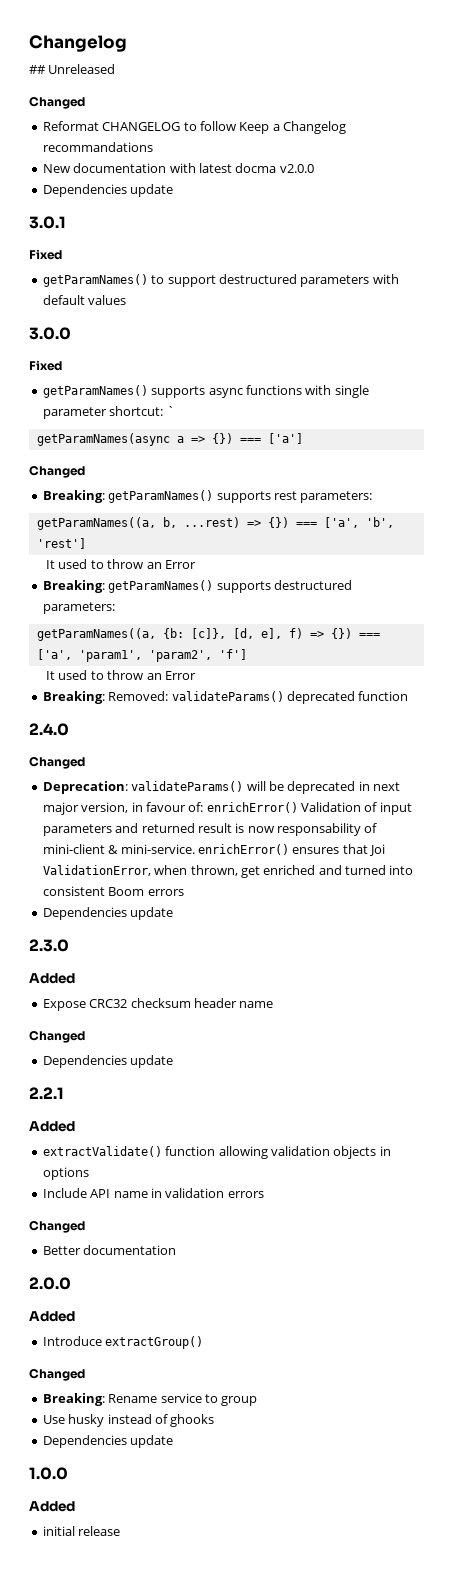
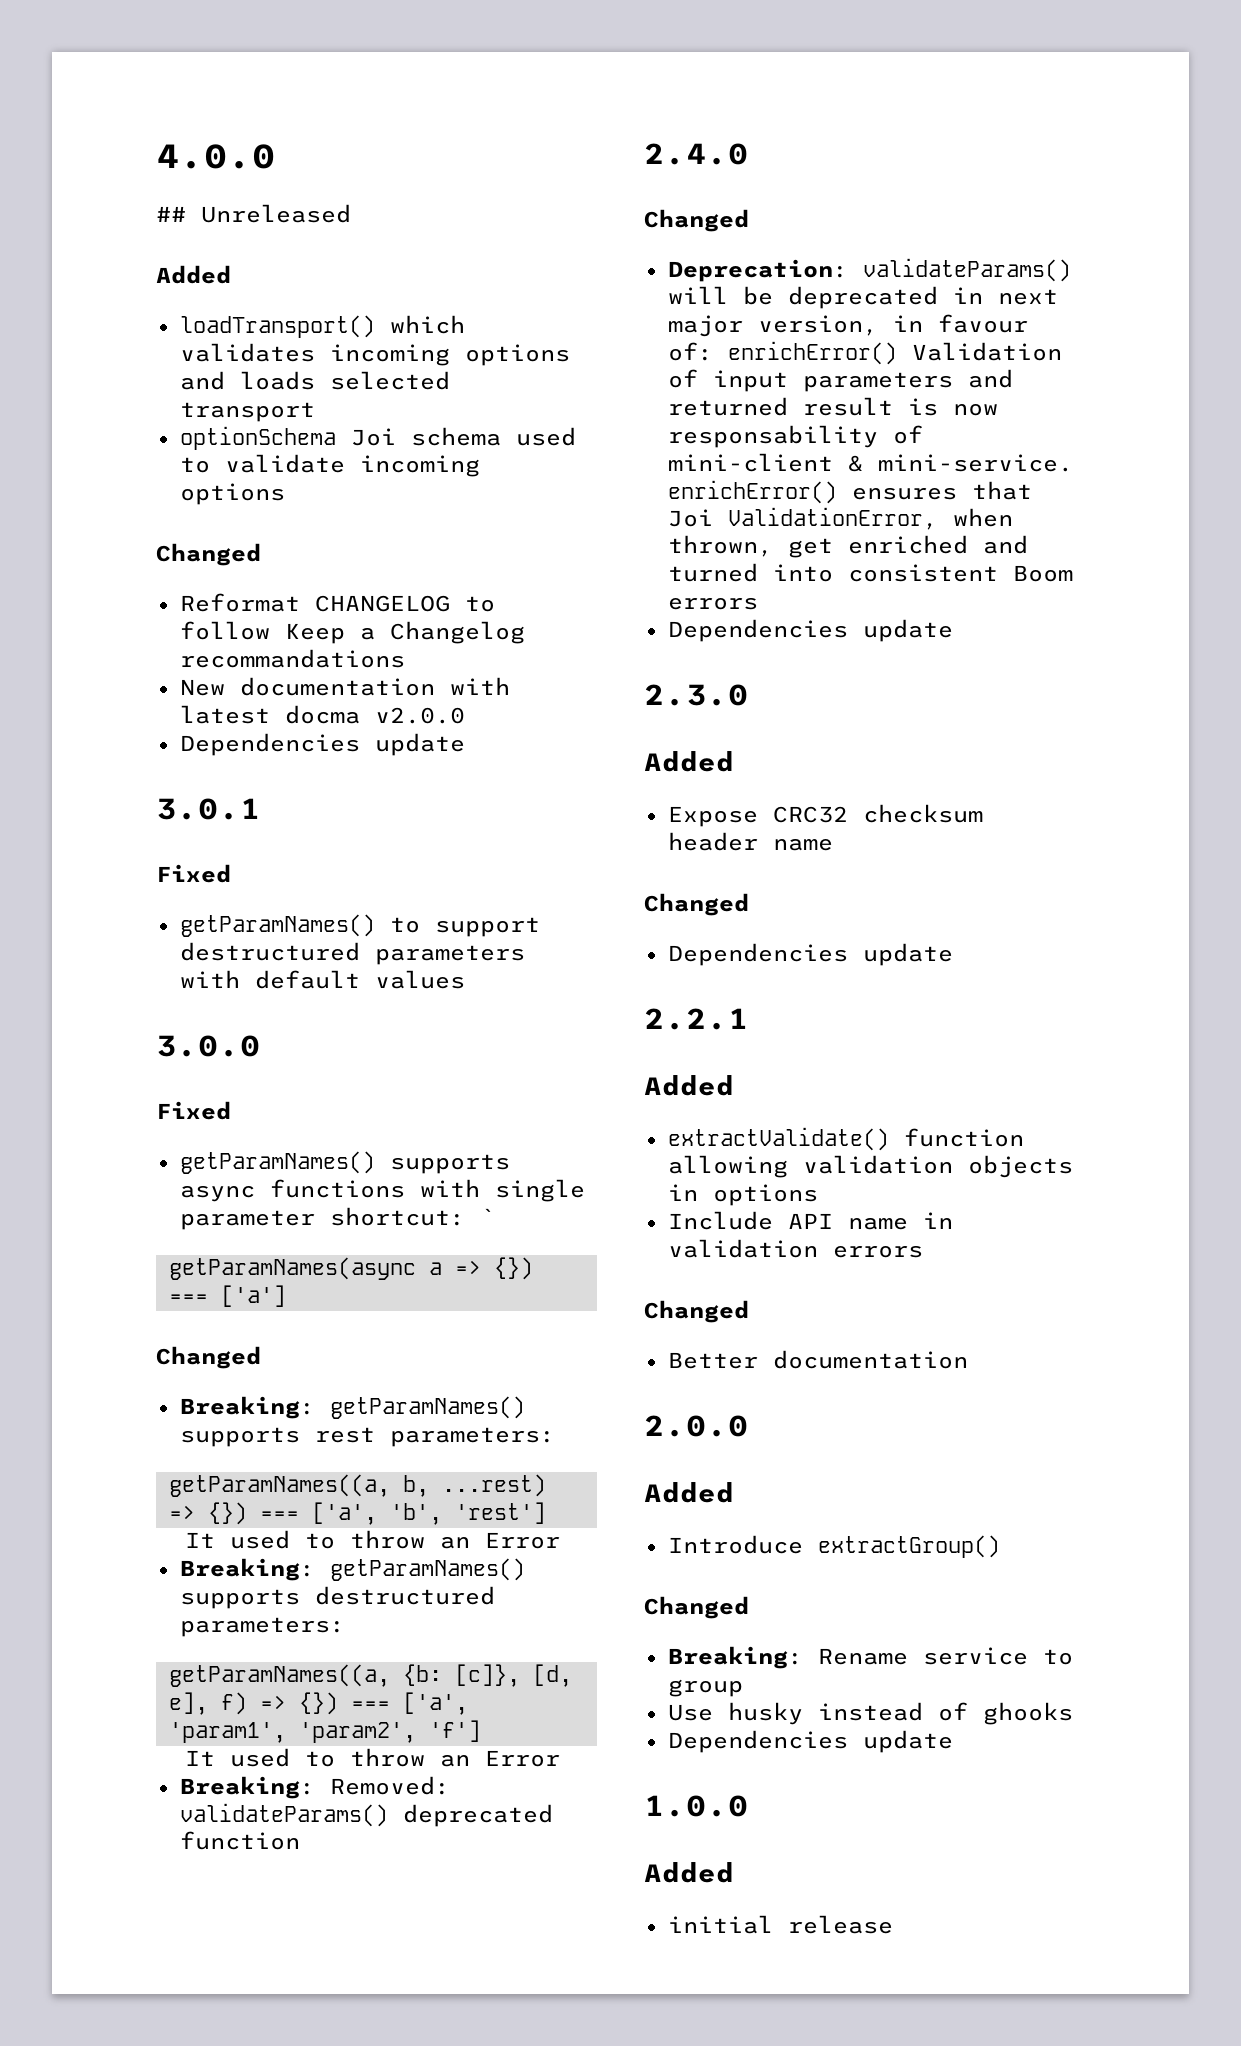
[29,35,127,52] Changelog -> [156,144,276,169] 4.0.0
(116, 69) none -> [156,265,231,284] [179,315,465,338] [179,343,570,366] [179,371,450,390] [179,402,315,422] [179,426,576,450] [179,454,480,477] [179,483,285,505] // Added // loadTransport() which validates incoming options and loads selected transport // optionSchema Joi schema used to validate incoming options

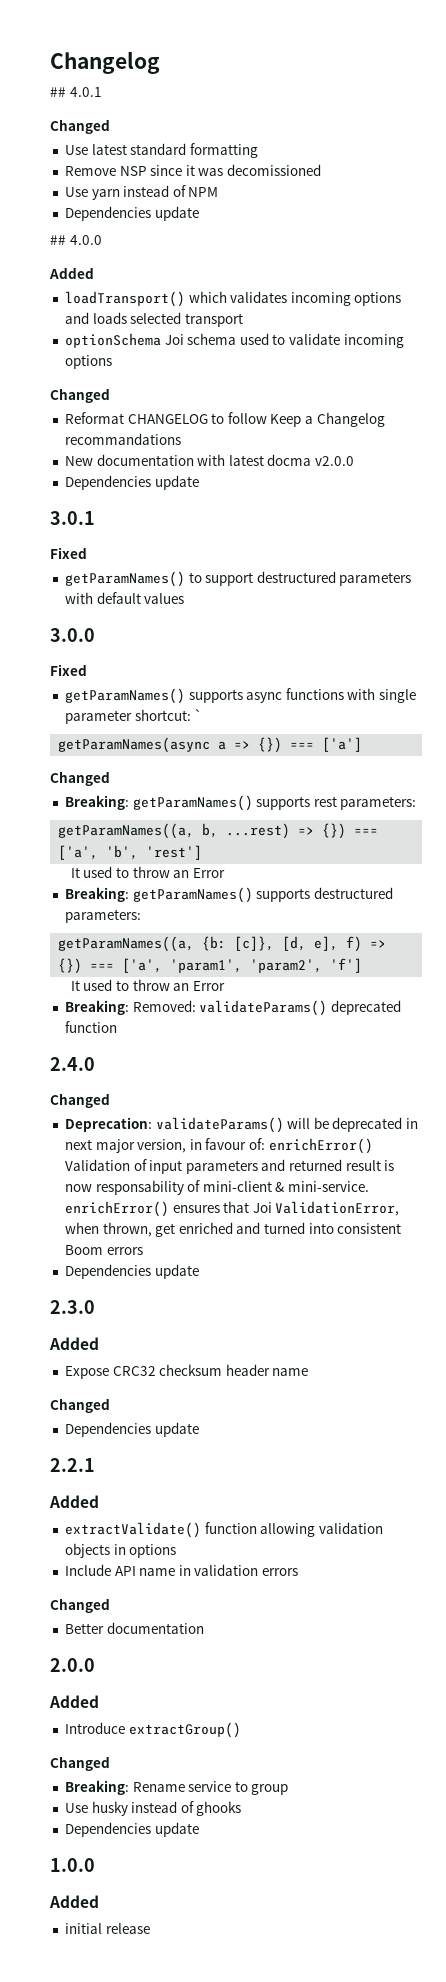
[156,144,276,169] [156,204,351,223] 4.0.0 // ## Unreleased -> [50,51,160,74] [50,87,102,97] [50,119,110,134] [64,143,258,158] [64,164,322,176] [64,185,219,200] [64,206,199,221] [50,235,102,245] Changelog // ## 4.0.1 // Changed // Use latest standard formatting // Remove NSP since it was decomissioned // Use yarn instead of NPM // Dependencies update // ## 4.0.0

